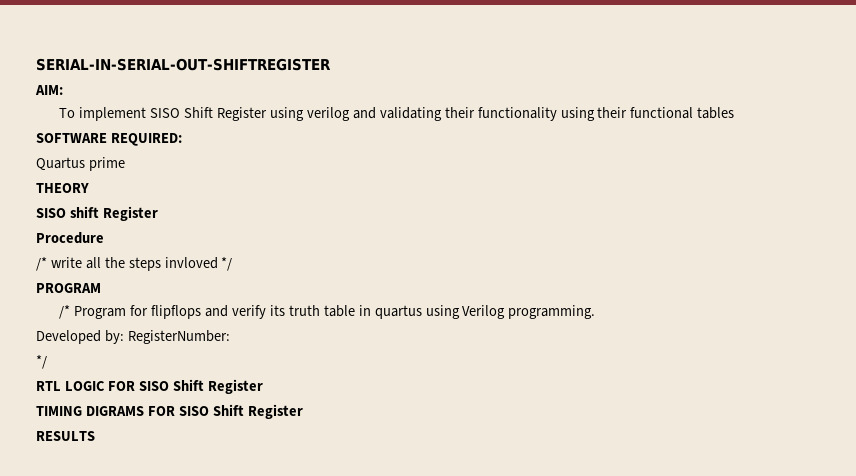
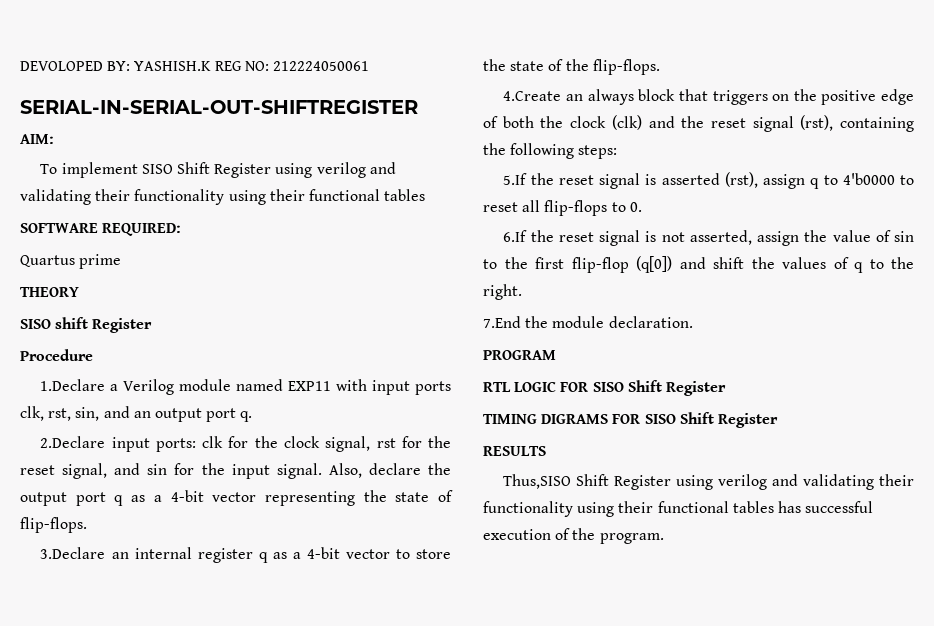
(36, 64) none -> [20,61,369,71] DEVOLOPED BY: YASHISH.K REG NO: 212224050061 //
[36,257,233,271] [36,283,101,293] [59,305,596,319] [36,330,230,344] [36,355,47,369] /* write all the steps invloved */ // PROGRAM // /* Program for flipflops and verify its truth table in quartus using Verilog programming. // Developed by: RegisterNumber: // */ -> [40,379,451,395] [20,406,253,422] [40,436,452,452] [20,463,452,479] [20,490,453,506] [20,517,87,533] [40,547,452,563] [483,59,660,75] [503,89,914,105] [483,115,914,132] [483,143,618,159] [503,172,914,189] [483,200,642,216] [503,230,914,246] [483,256,914,273] [483,284,522,300] [483,316,693,328] [483,350,556,360] 1.Declare a Verilog module named EXP11 with input ports clk, rst, sin, and an output port q. // 2.Declare input ports: clk for the clock signal, rst for the reset signal, and sin for the input signal. Also, declare the output port q as a 4-bit vector representing the state of flip-flops. // 3.Declare an internal register q as a 4-bit vector to store the state of the flip-flops. // 4.Create an always block that triggers on the positive edge of both the clock (clk) and the reset signal (rst), containing the following steps: // 5.If the reset signal is asserted (rst), assign q to 4'b0000 to reset all flip-flops to 0. // 6.If the reset signal is not asserted, assign the value of sin to the first flip-flop (q[0]) and shift the values of q to the right. // 7.End the module declaration. // PROGRAM
(95, 436) none -> [503,474,914,490] [483,501,874,517] [483,528,664,544] // Thus,SISO Shift Register using verilog and validating their functionality using their functional tables has successful execution of the program.

